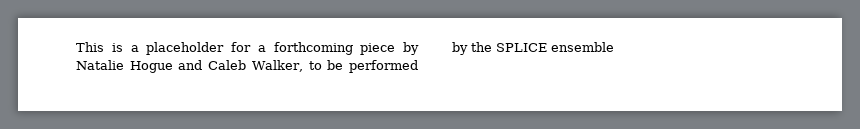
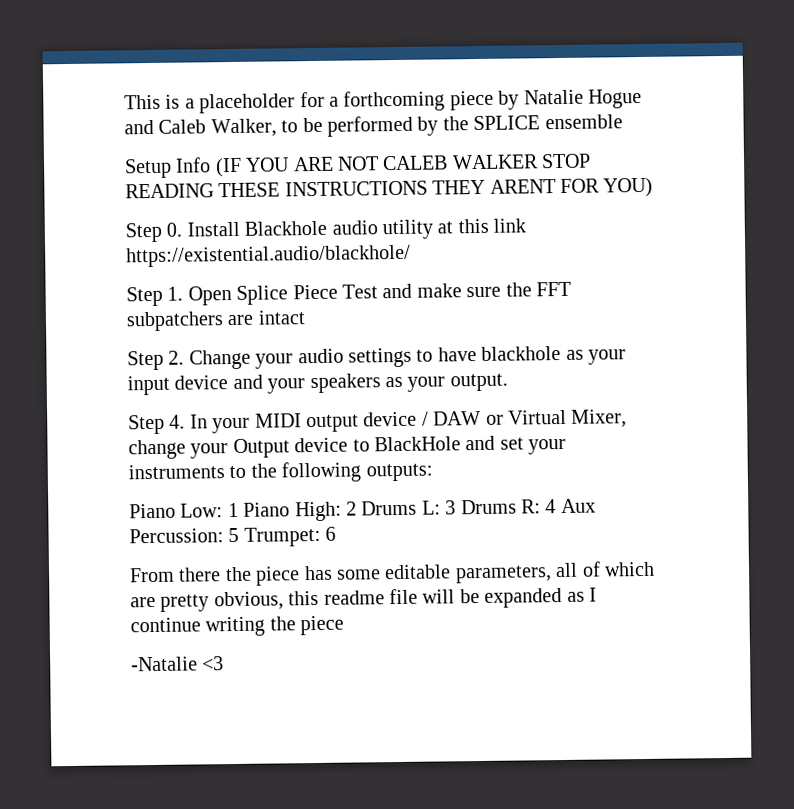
(614, 47) none -> [124,153,592,179] [125,177,654,199] [125,218,527,243] [126,244,411,268] [126,281,571,307] [126,310,306,332] [127,345,626,371] [127,373,508,396] [128,409,628,435] [128,435,567,460] [128,461,433,483] [129,498,596,522] [129,526,337,547] [129,561,655,586] [130,587,597,612] [130,615,345,637] [131,656,225,672] // Setup Info (IF YOU ARE NOT CALEB WALKER STOP READING THESE INSTRUCTIONS THEY ARENT FOR YOU) // Step 0. Install Blackhole audio utility at this link https://existential.audio/blackhole/ // Step 1. Open Splice Piece Test and make sure the FFT subpatchers are intact // Step 2. Change your audio settings to have blackhole as your input device and your speakers as your output. // Step 4. In your MIDI output device / DAW or Virtual Mixer, change your Output device to BlackHole and set your instruments to the following outputs: // Piano Low: 1 Piano High: 2 Drums L: 3 Drums R: 4 Aux Percussion: 5 Trumpet: 6 // From there the piece has some editable parameters, all of which are pretty obvious, this readme file will be expanded as I continue writing the piece // -Natalie <3

